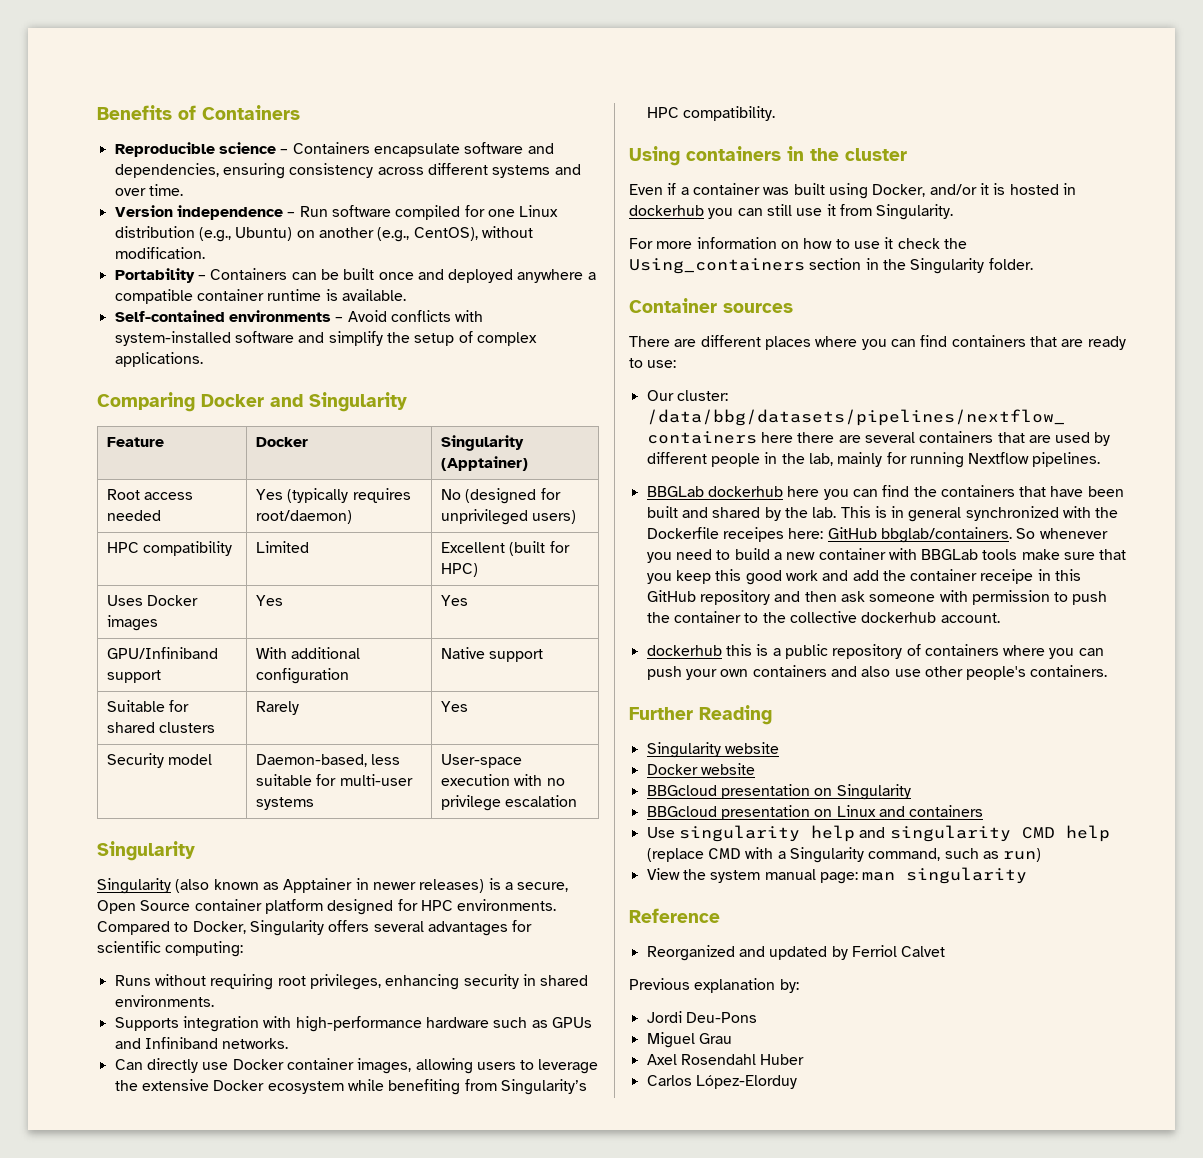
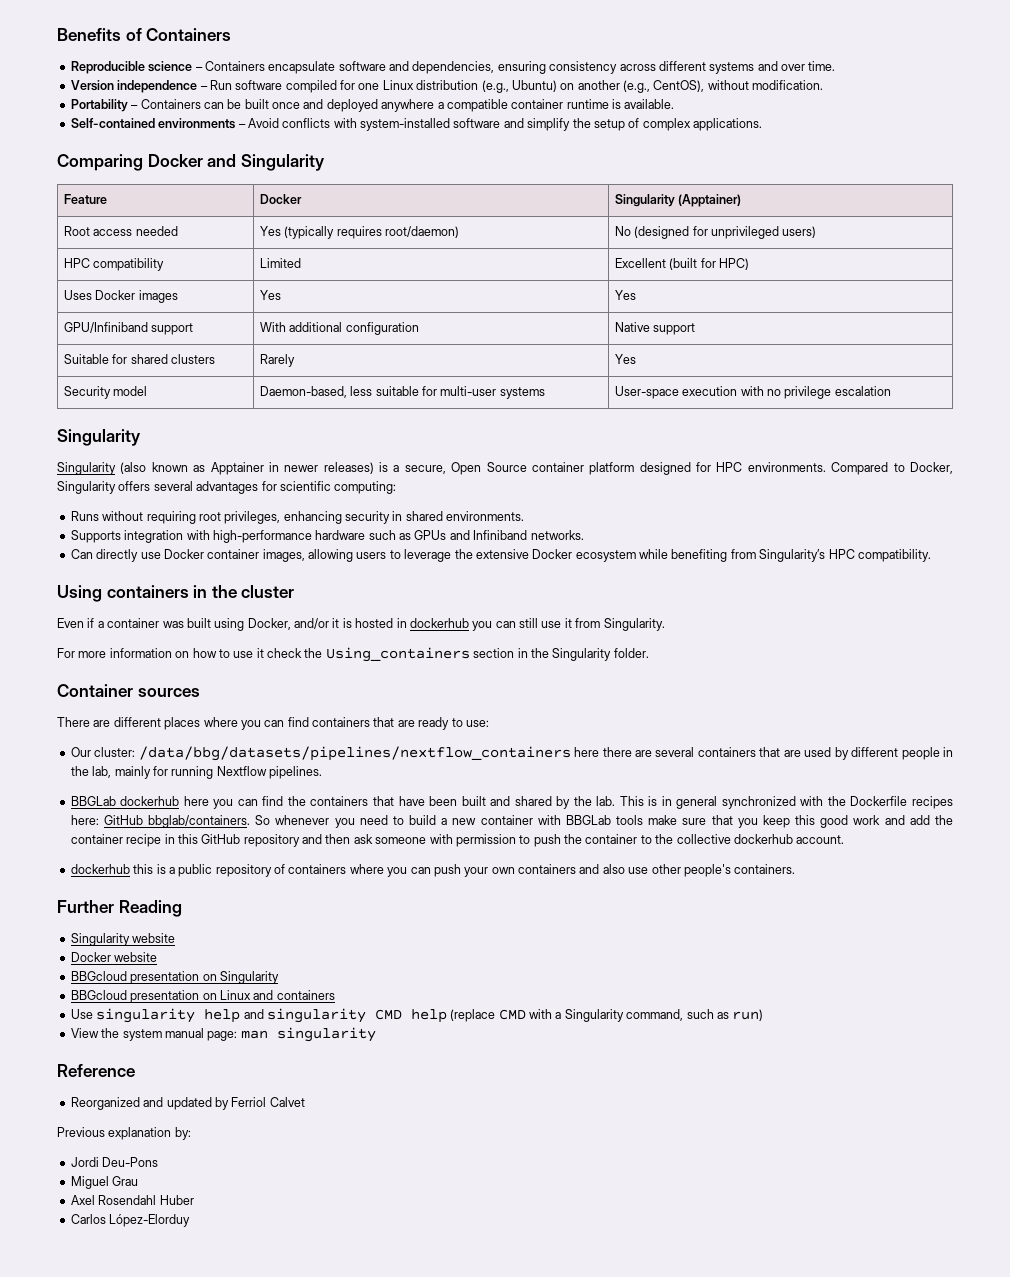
[722,527,784,542] receipes -> [911,796,953,809] recipes
[980,569,1034,584] receipe -> [126,834,162,847] recipe

